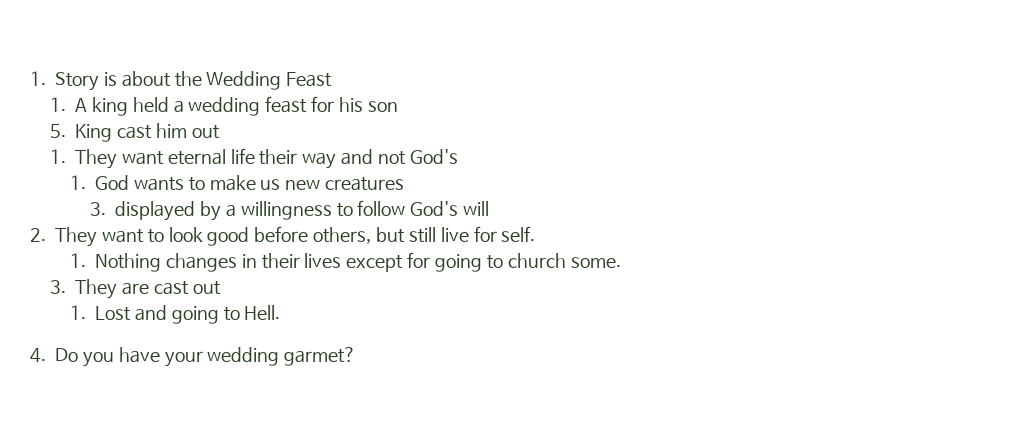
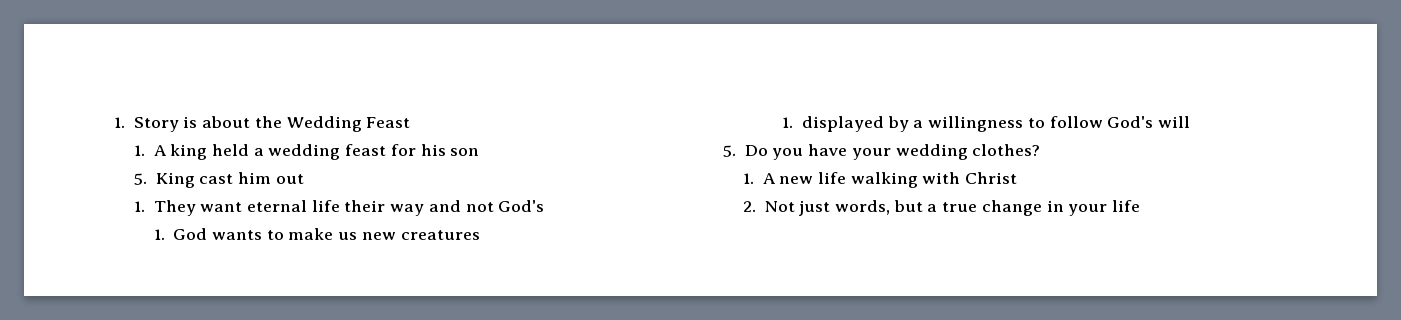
[90,202,107,216] 3. -> [782,117,794,128] 1.
[30,226,536,247] [70,252,621,272] [50,279,221,299] [70,305,281,324] [30,348,46,363] 2. They want to look good before others, but still live for self. // 1. Nothing changes in their lives except for going to church some. // 3. They are cast out // 1. Lost and going to Hell. // 4. -> [723,145,736,157] 5.
[284,347,357,366] garmet? -> [972,144,1041,156] [742,172,1018,188] [742,200,1141,216] clothes? // 1. A new life walking with Christ // 2. Not just words, but a true change in your life

